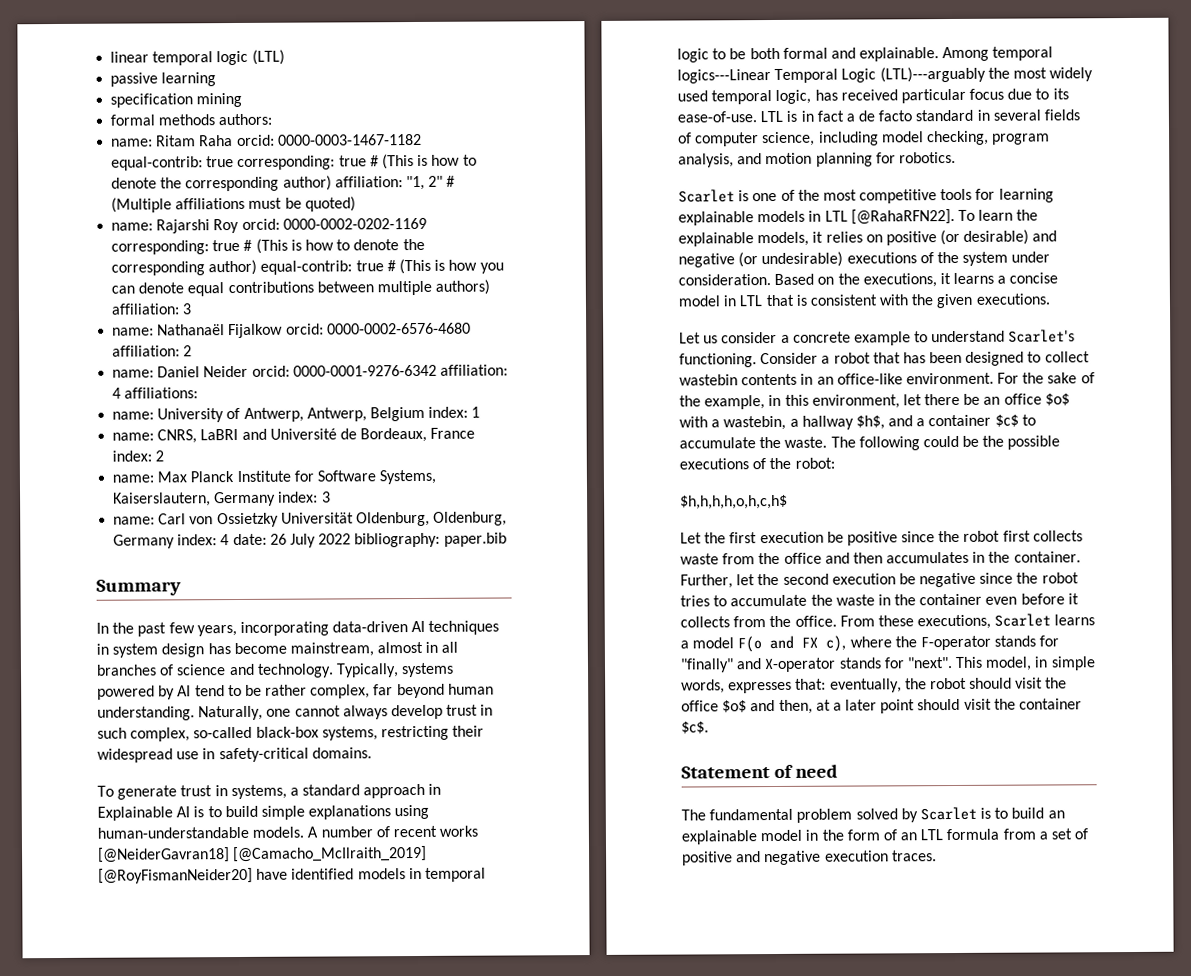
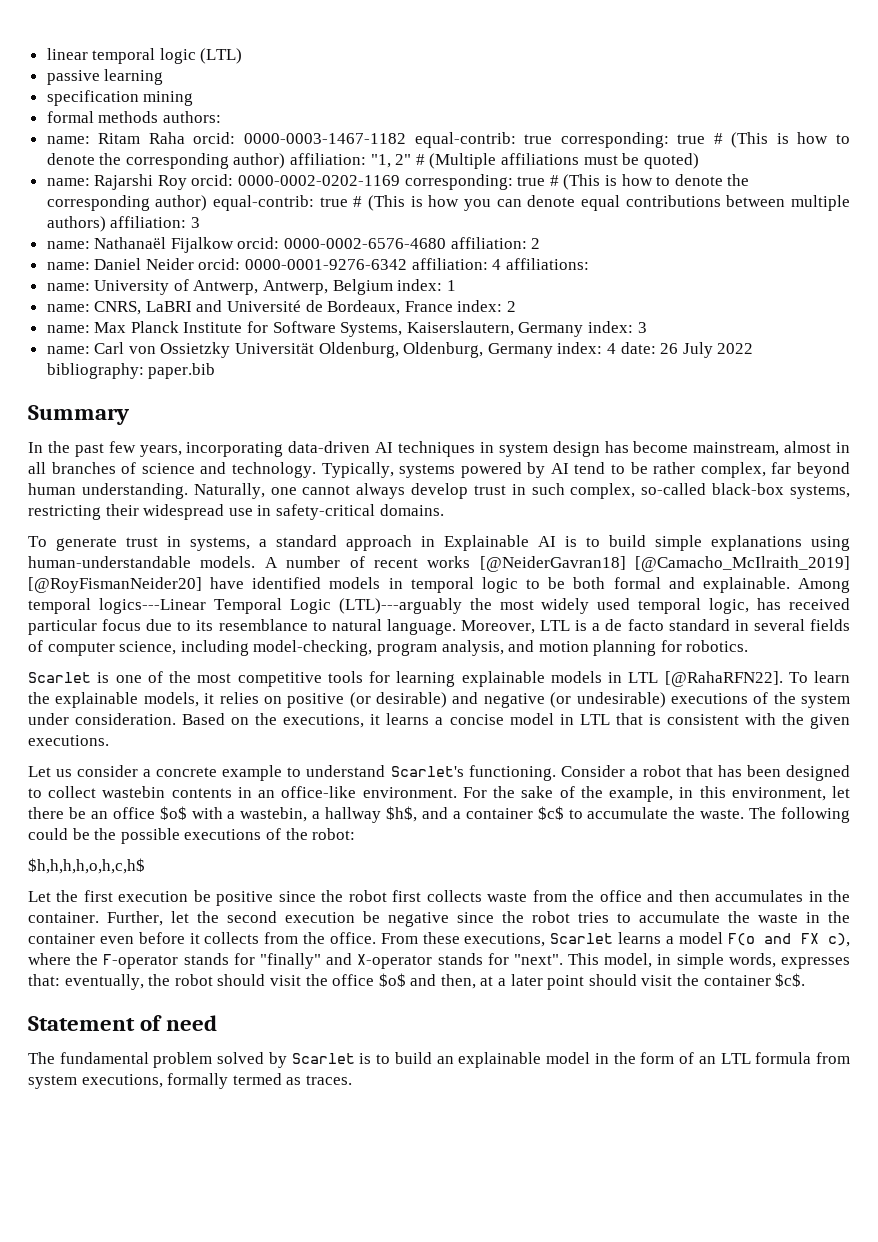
[677,110,844,123] ease-of-use. LTL is in fact -> [218,619,588,635] resemblance to natural language. Moreover, LTL is
[881,130,989,146] model checking, -> [253,640,373,656] model-checking,
[1038,828,1089,840] [682,850,889,866] a set of positive and negative execution -> [28,1073,302,1089] system executions, formally termed as

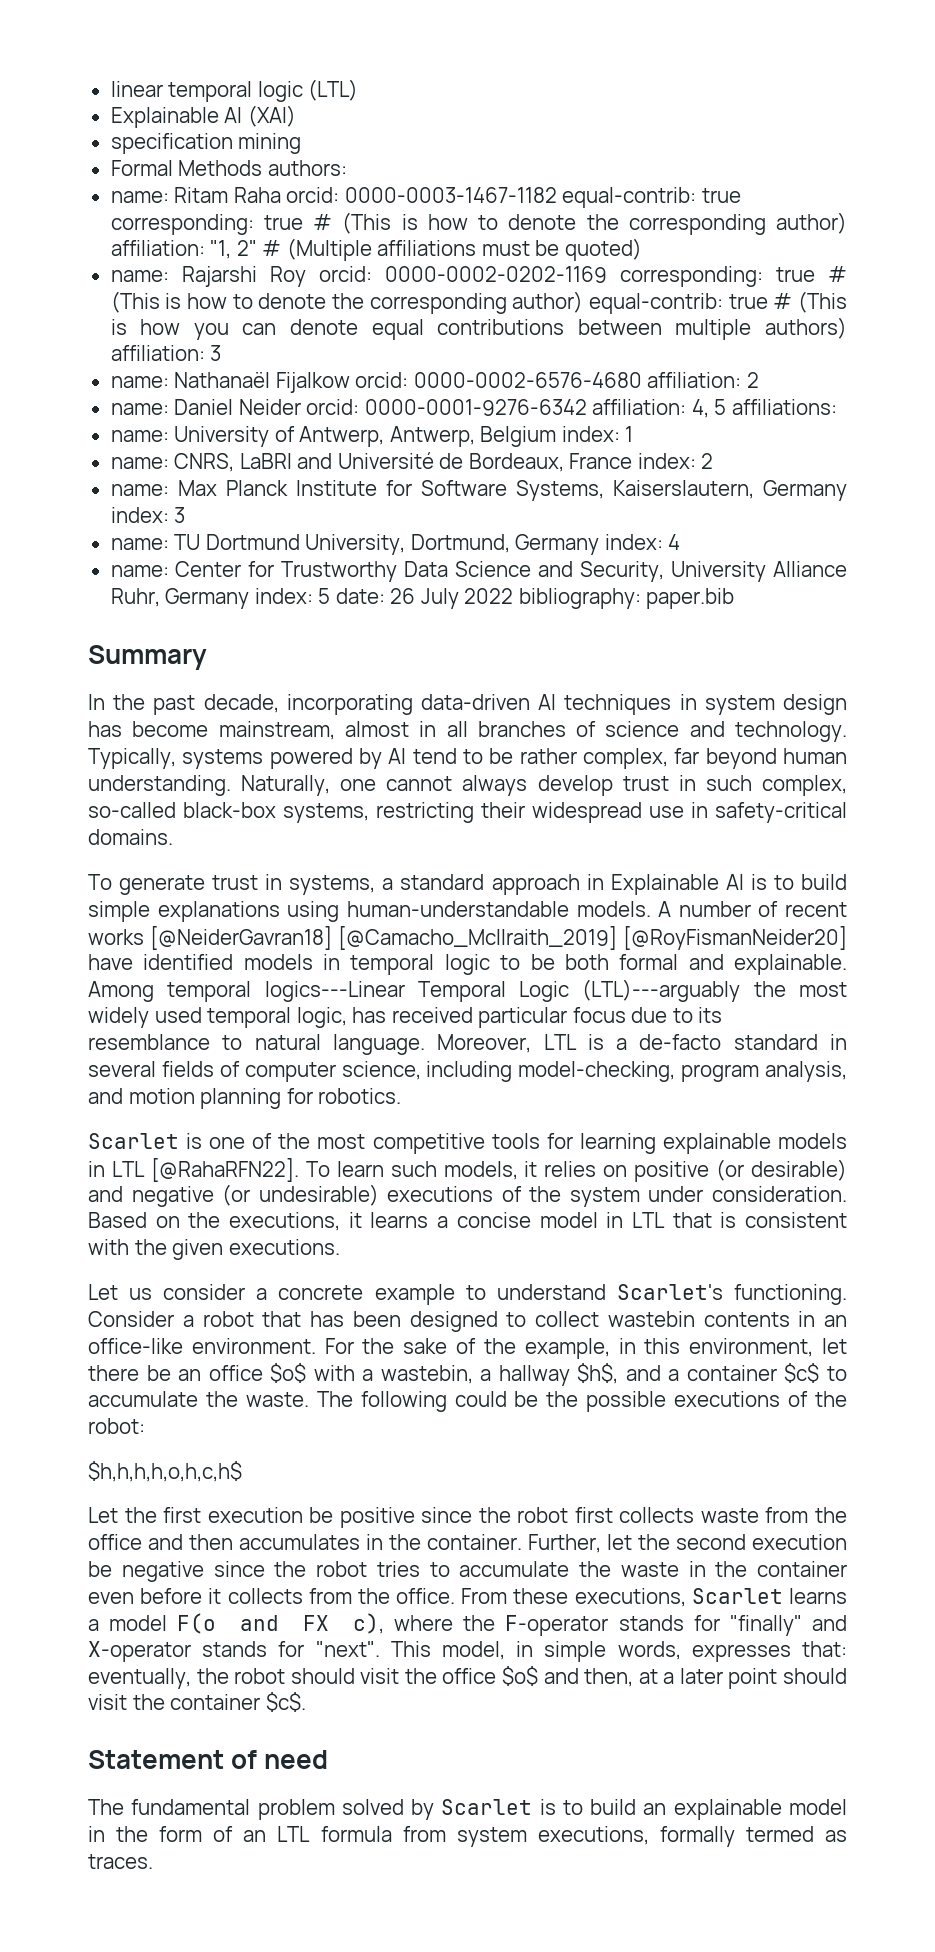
[46,69,164,85] passive learning -> [110,105,296,128] Explainable AI (XAI)
[46,111,159,123] formal methods -> [110,160,263,176] Formal Methods
[492,259,502,270] 4 -> [691,399,727,418] 4, 5
[94,342,617,358] Carl von Ossietzky Universität Oldenburg, Oldenburg, Germany index: 4 -> [174,534,681,555] [110,561,848,582] [110,588,331,609] TU Dortmund University, Dortmund, Germany index: 4 // name: Center for Trustworthy Data Science and Security, University Alliance Ruhr, Germany index: 5
[108,441,182,457] few years, -> [203,694,279,713] decade,
[605,619,664,631] de facto -> [639,1034,722,1050] de-facto
[28,692,139,708] the explainable -> [390,1161,437,1177] such

